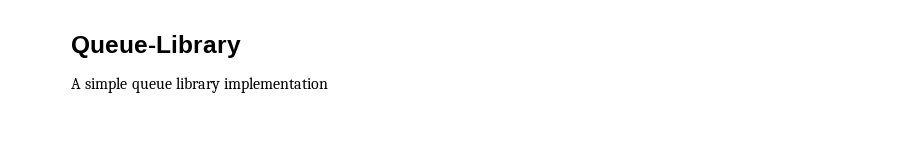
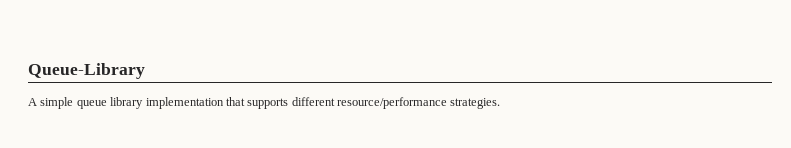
(329, 85) none -> [225,97,501,109] that supports different resource/performance strategies.

